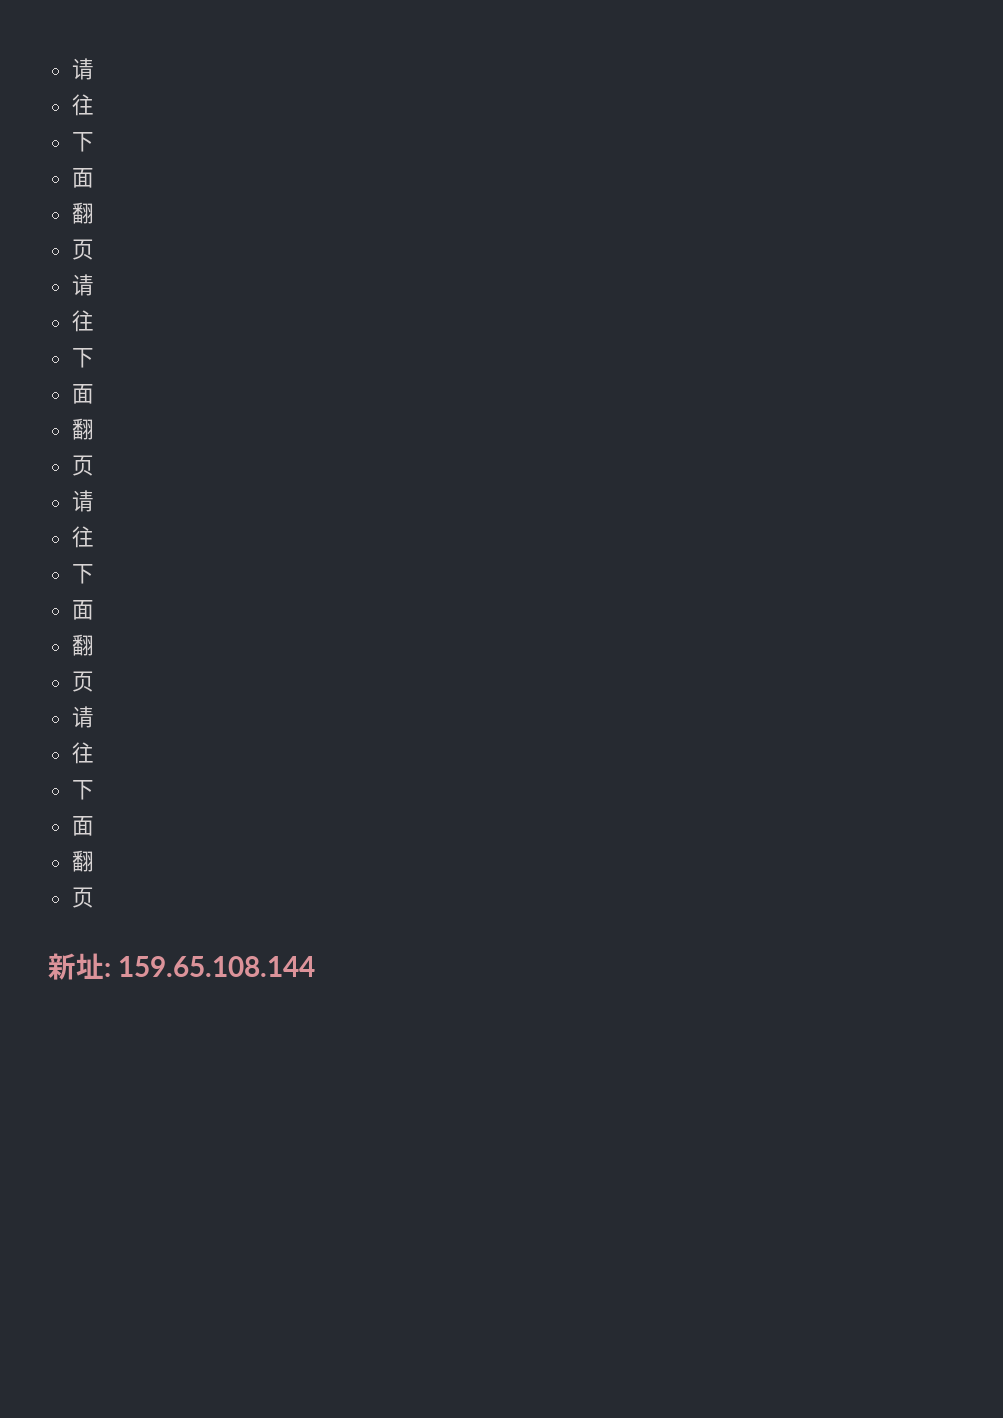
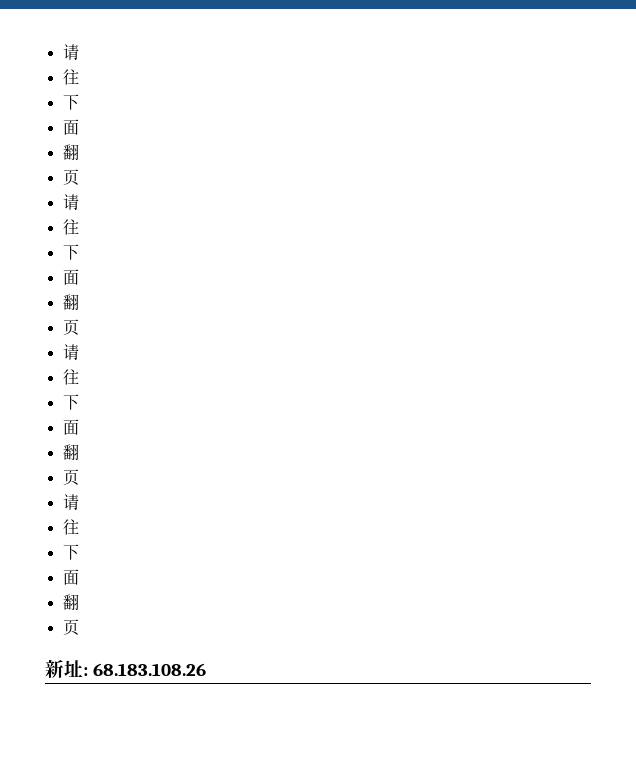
[118,956,316,977] 159.65.108.144 -> [92,663,206,676] 68.183.108.26

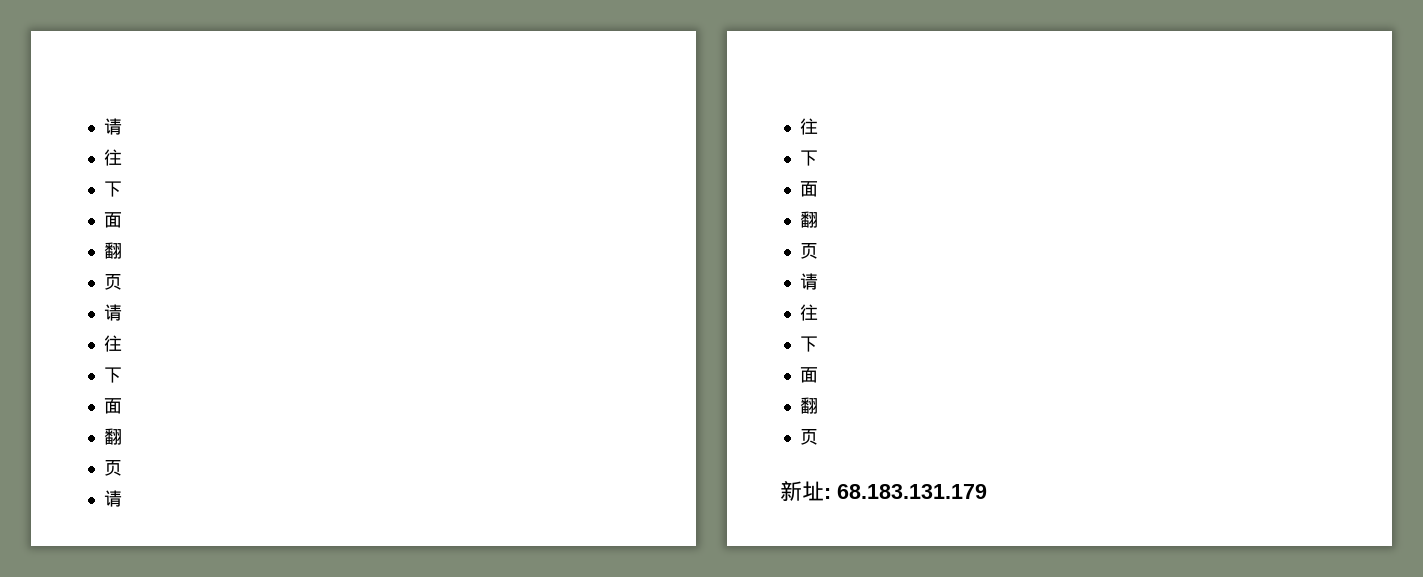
[92,663,206,676] 68.183.108.26 -> [837,484,987,499] 68.183.131.179

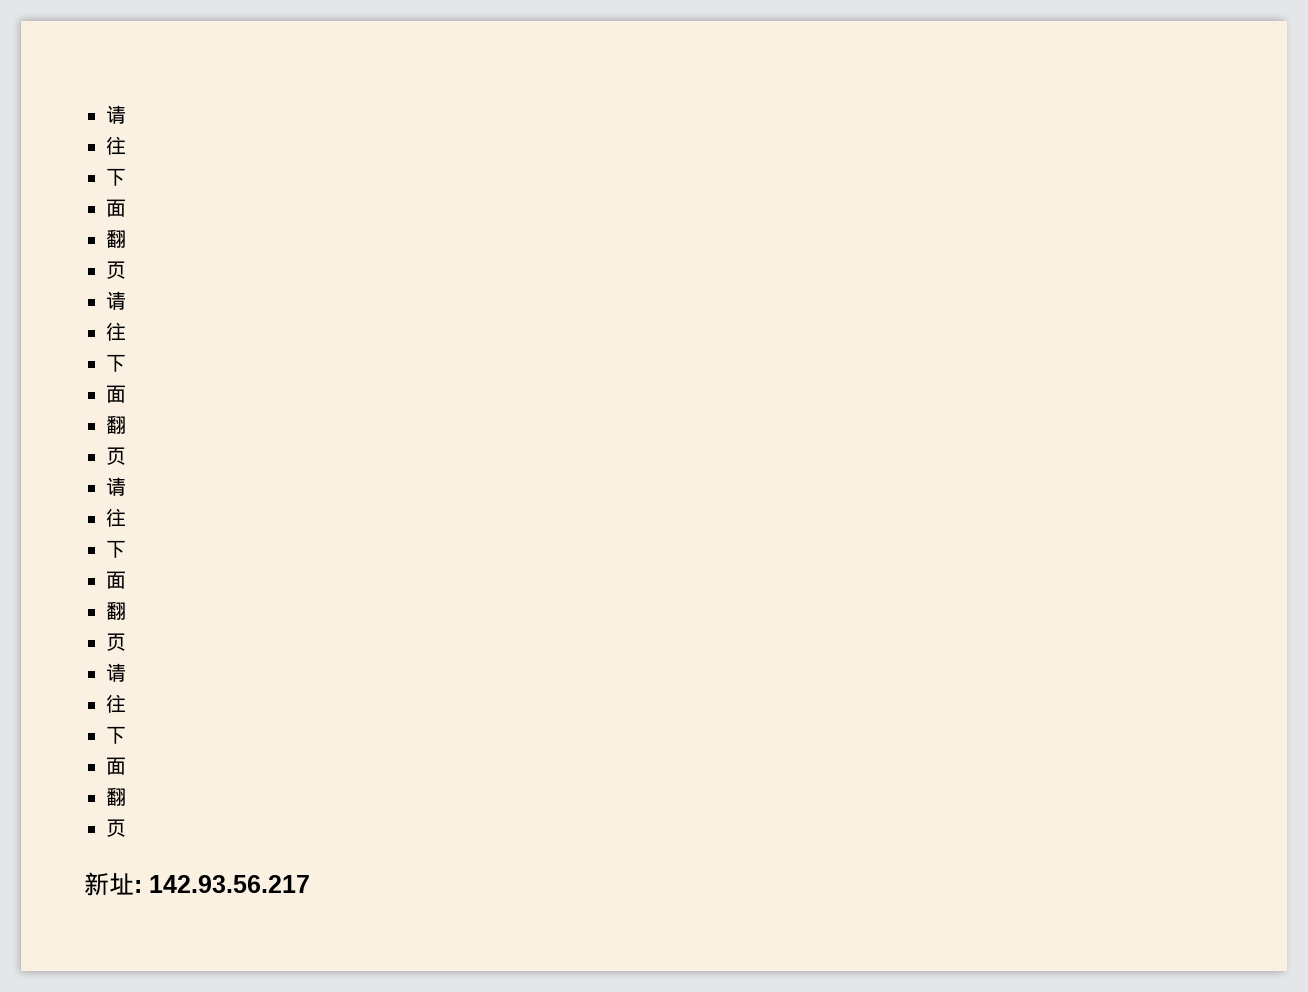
[837,484,987,499] 68.183.131.179 -> [149,875,310,893] 142.93.56.217

